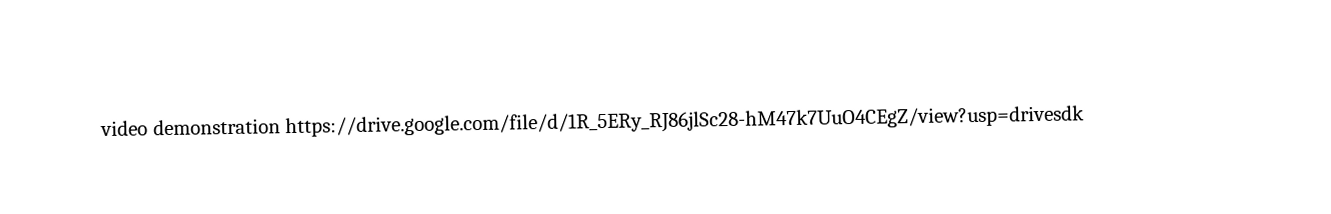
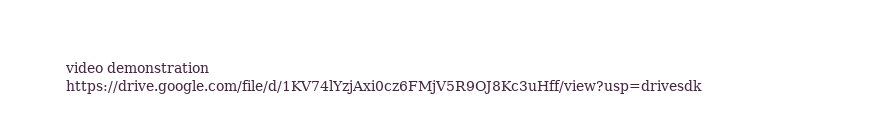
[285,105,1086,139] https://drive.google.com/file/d/1R_5ERy_RJ86jlSc28-hM47k7UuO4CEgZ/view?usp=drivesdk -> [66,80,702,94] https://drive.google.com/file/d/1KV74lYzjAxi0cz6FMjV5R9OJ8Kc3uHff/view?usp=drivesdk

